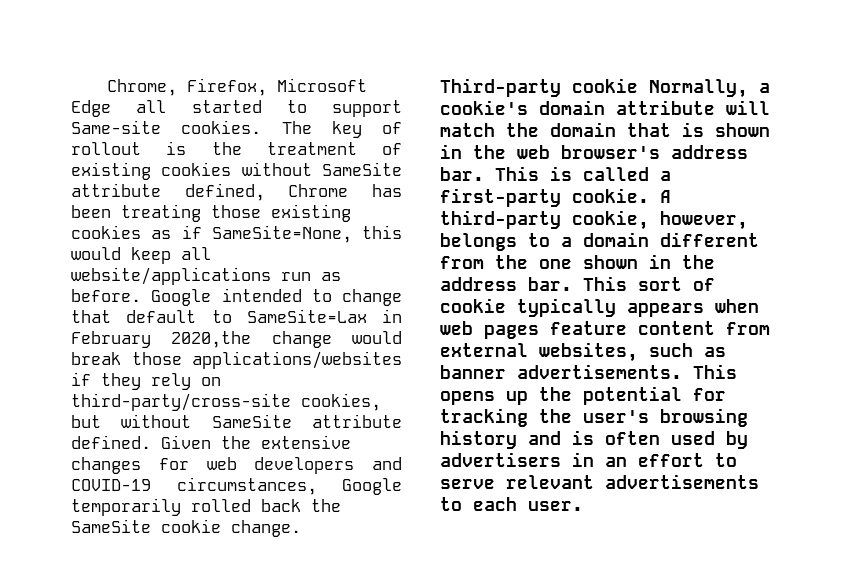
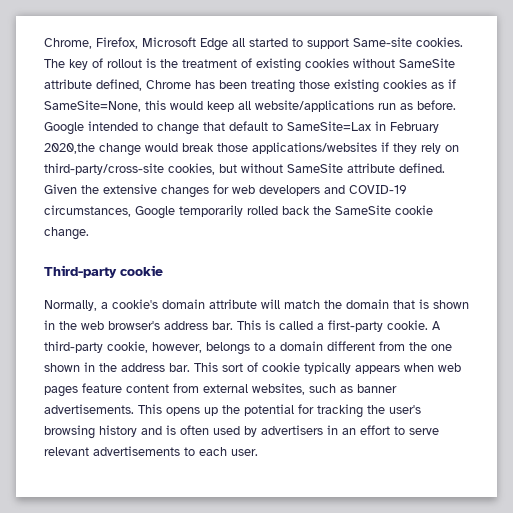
(638, 85) none -> (163, 270) //

